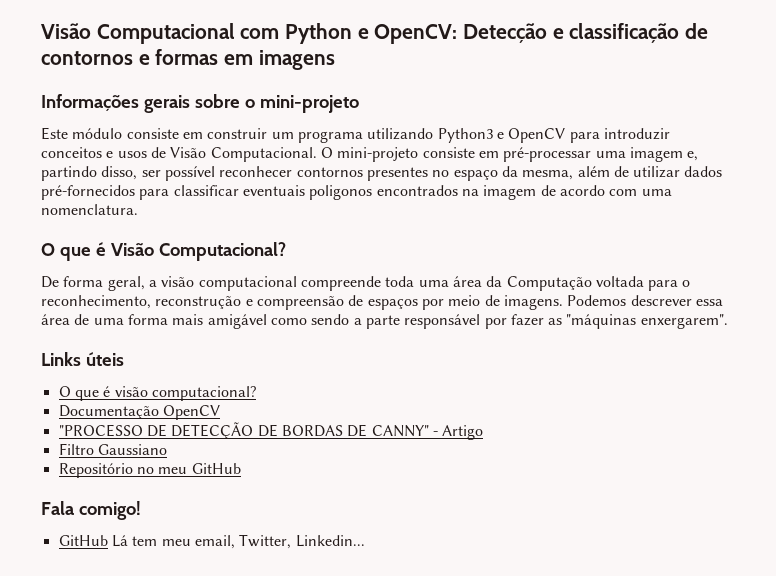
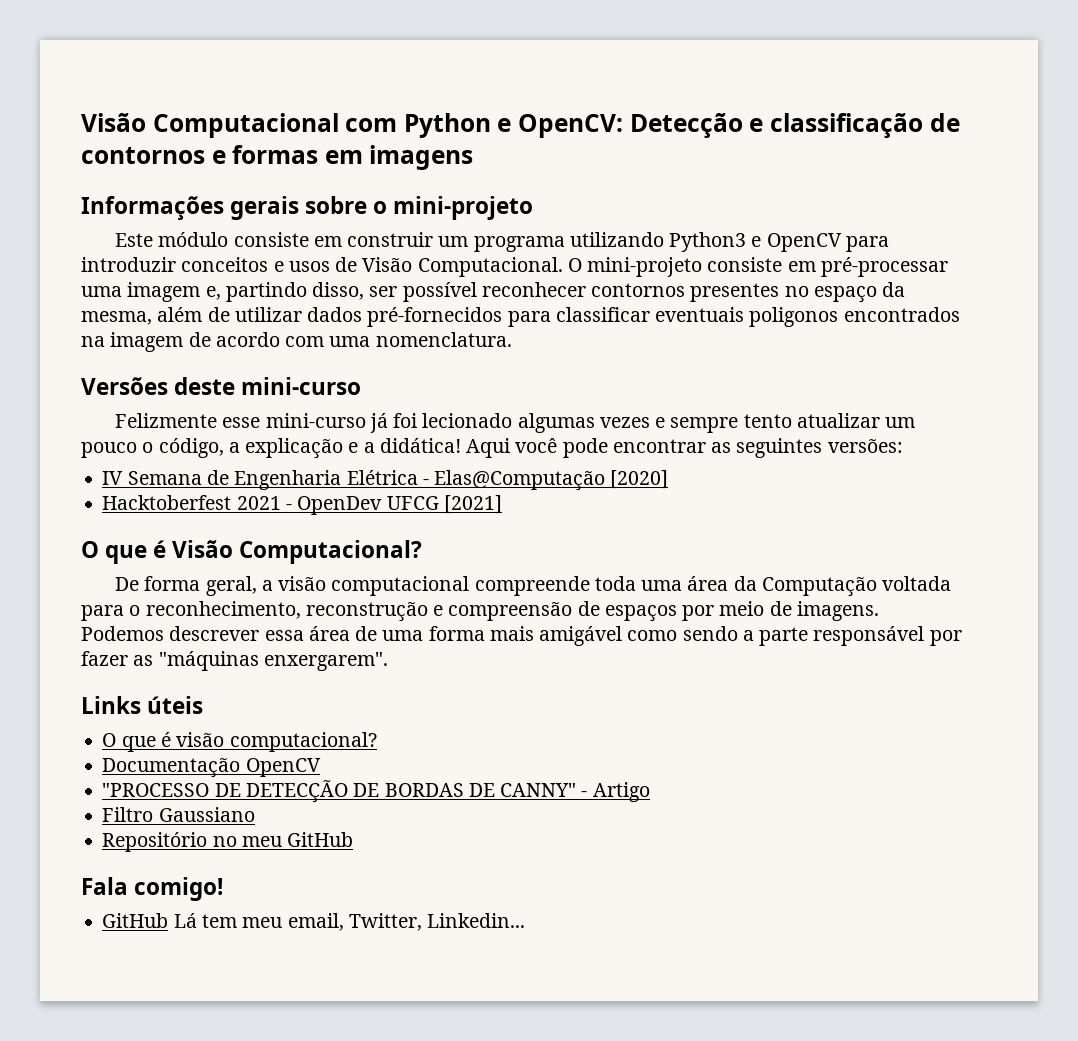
(138, 209) none -> [81,377,362,395] [114,413,916,433] [81,438,903,459] [102,470,669,491] [102,495,502,515] // Versões deste mini-curso // Felizmente esse mini-curso já foi lecionado algumas vezes e sempre tento atualizar um pouco o código, a explicação e a didática! Aqui você pode encontrar as seguintes versões: // IV Semana de Engenharia Elétrica - Elas@Computação [2020] // Hacktoberfest 2021 - OpenDev UFCG [2021]

